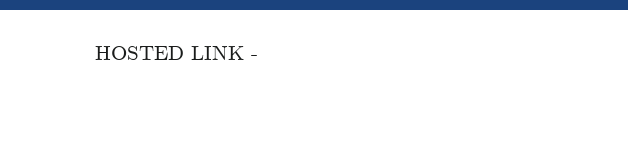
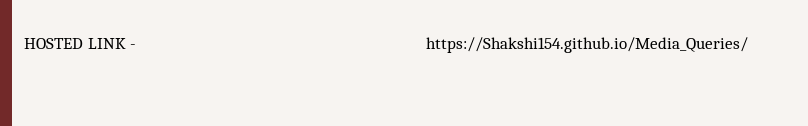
(258, 57) none -> [426,37,748,53] https://Shakshi154.github.io/Media_Queries/

